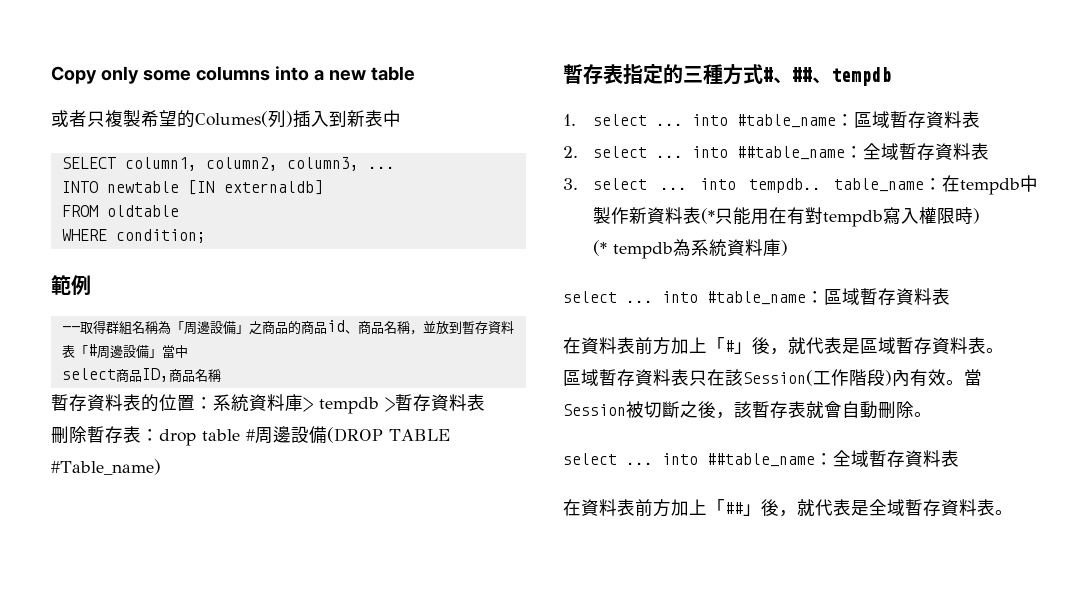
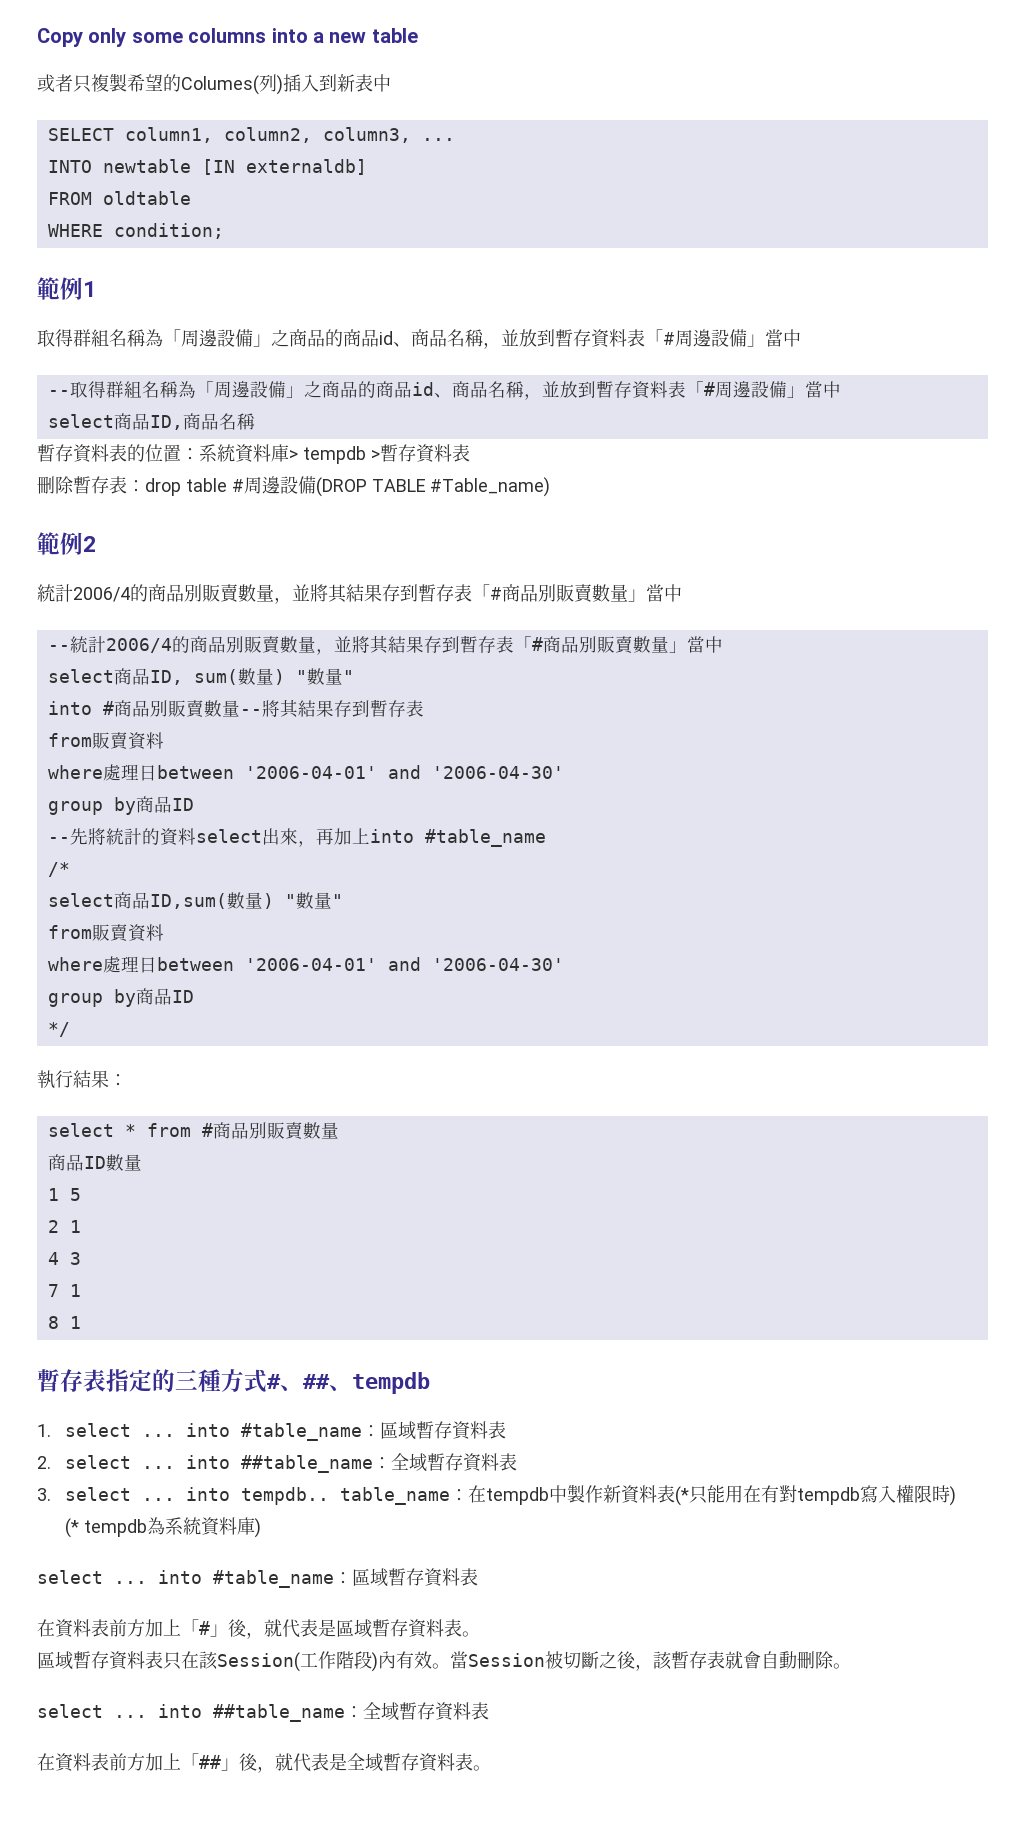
(91, 285) none -> [83,281,96,297] [37,329,801,349] 1 // 取得群組名稱為「周邊設備」之商品的商品id、商品名稱，並放到暫存資料表「#周邊設備」當中
(161, 467) none -> [37,532,96,555] [37,584,682,604] [47,635,723,655] [47,668,354,685] [47,699,424,718] [47,732,164,750] [47,764,564,781] [47,796,194,815] [47,828,546,847] [47,862,70,877] [47,892,343,909] [47,924,164,942] [47,956,564,973] [47,988,194,1007] [47,1022,70,1037] [37,1070,127,1088] [47,1122,339,1140] [47,1154,142,1171] [47,1188,81,1201] [47,1220,81,1233] [47,1252,81,1265] [47,1284,81,1297] [47,1316,81,1329] // 範例2 // 統計2006/4的商品別販賣數量，並將其結果存到暫存表「#商品別販賣數量」當中 // --統計2006/4的商品別販賣數量，並將其結果存到暫存表「#商品別販賣數量」當中 // select商品ID, sum(數量) "數量" // into #商品別販賣數量--將其結果存到暫存表 // from販賣資料 // where處理日between '2006-04-01' and '2006-04-30' // group by商品ID // --先將統計的資料select出來，再加上into #table_name // /* // select商品ID,sum(數量) "數量" // from販賣資料 // where處理日between '2006-04-01' and '2006-04-30' // group by商品ID // */ // 執行結果： // select * from #商品別販賣數量 // 商品ID數量 // 1 5 // 2 1 // 4 3 // 7 1 // 8 1

